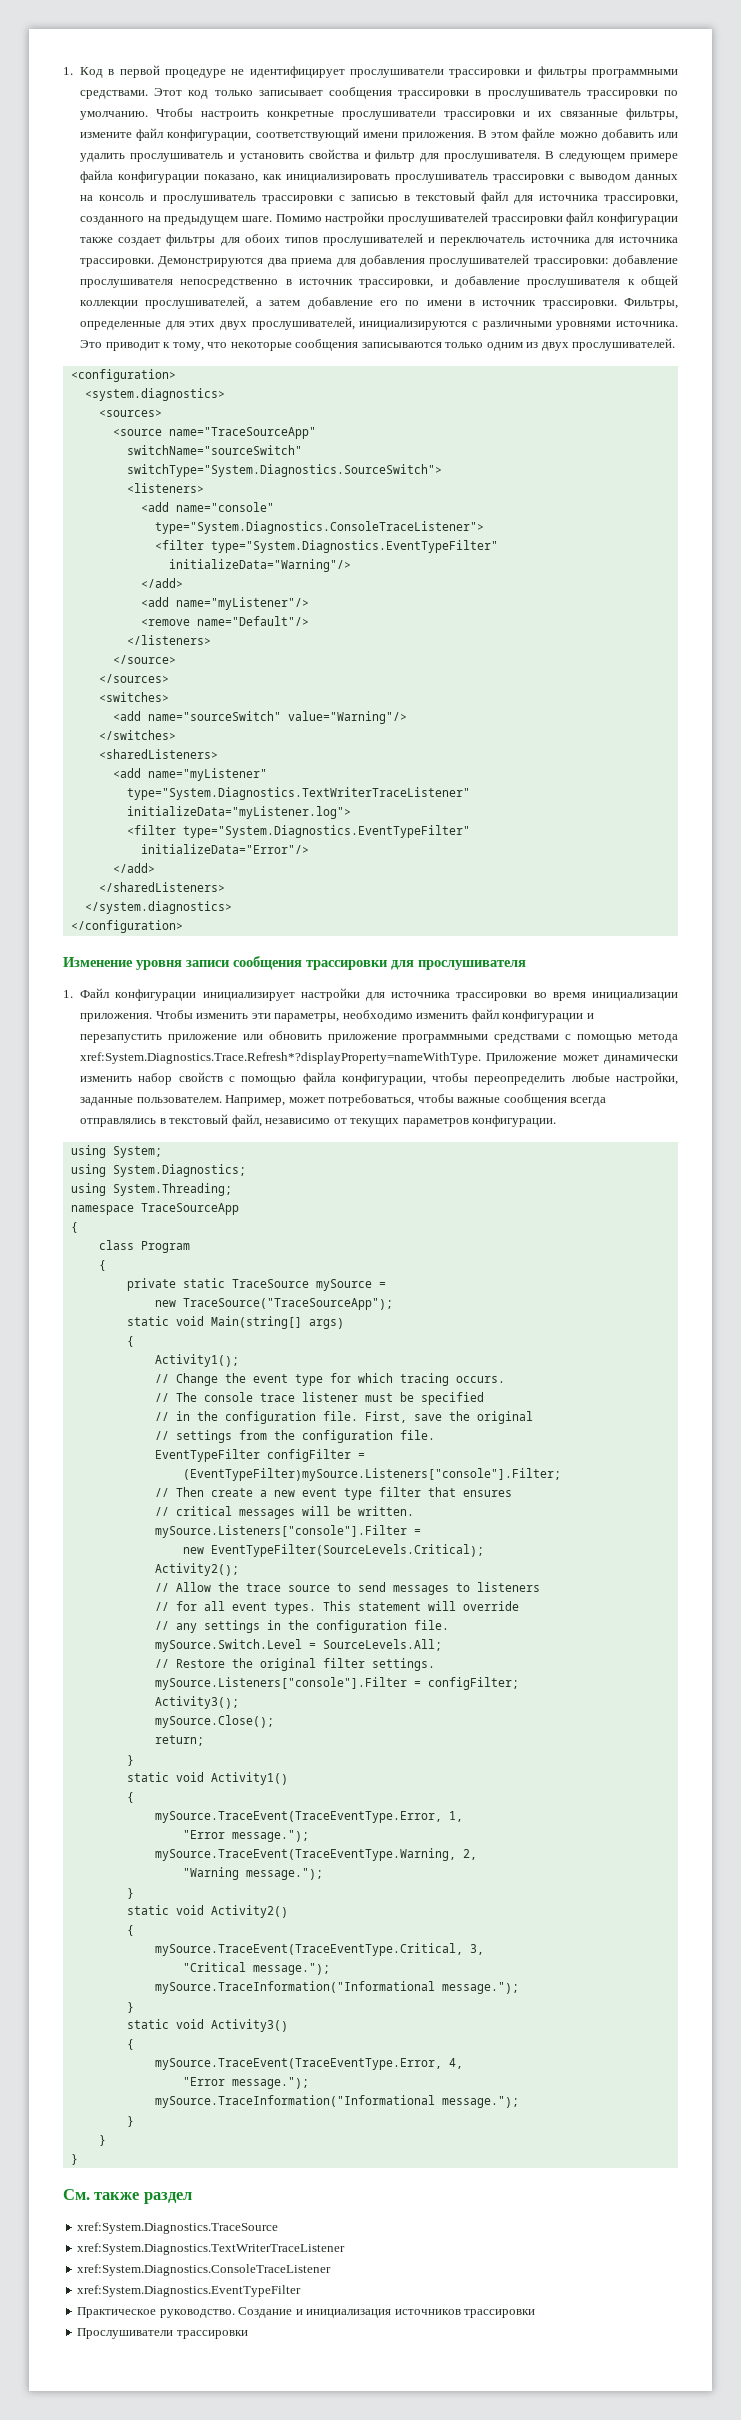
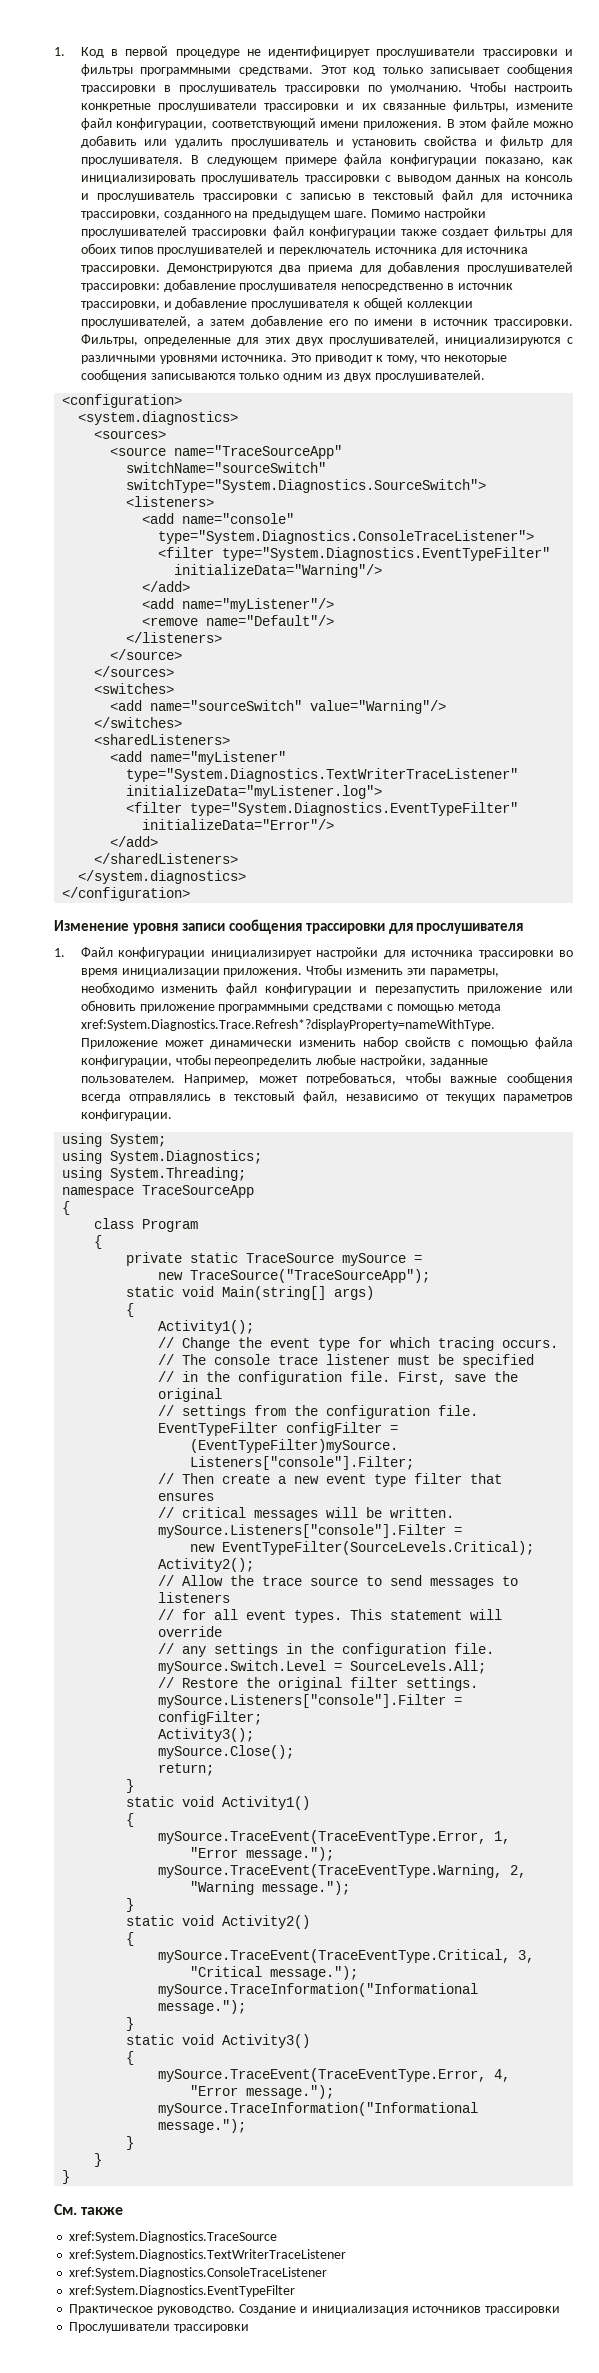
[143,2192,192,2204] раздел -> (124, 2211) none

